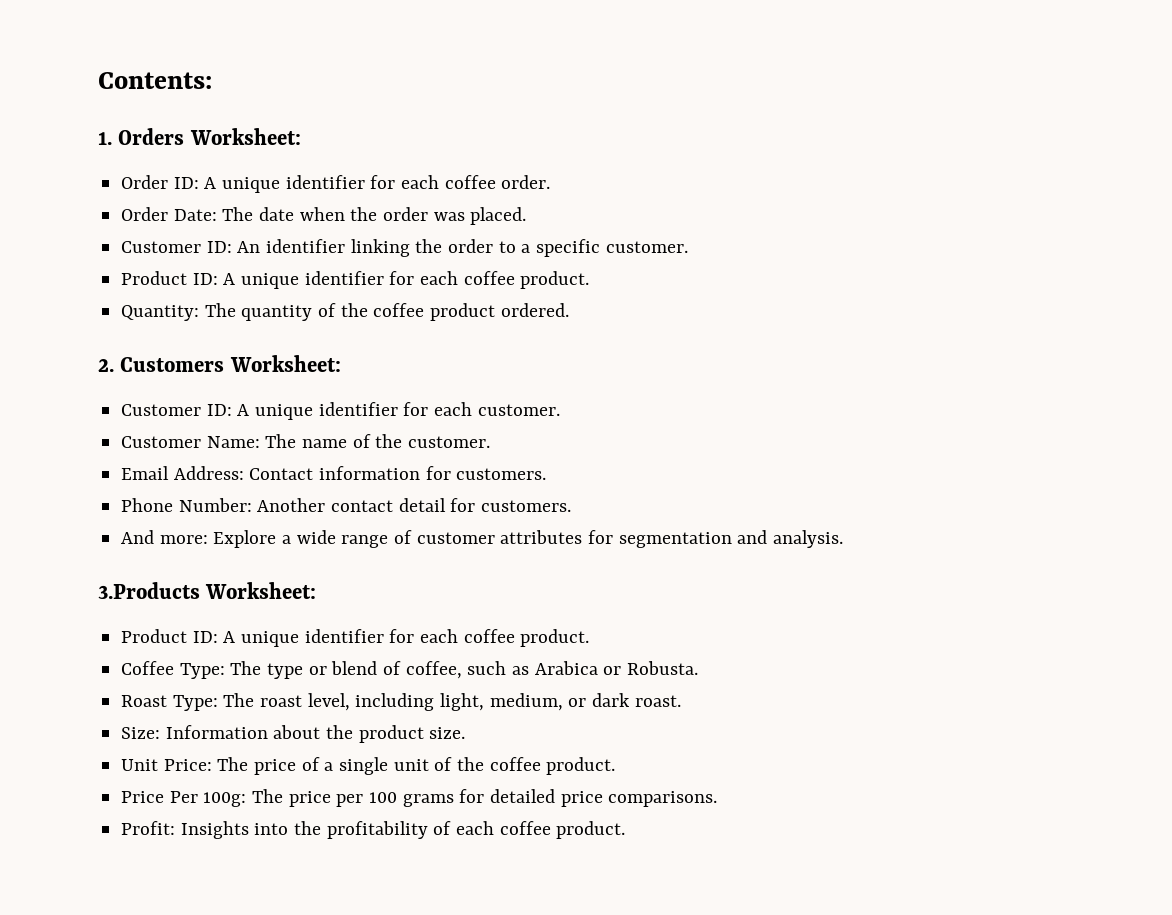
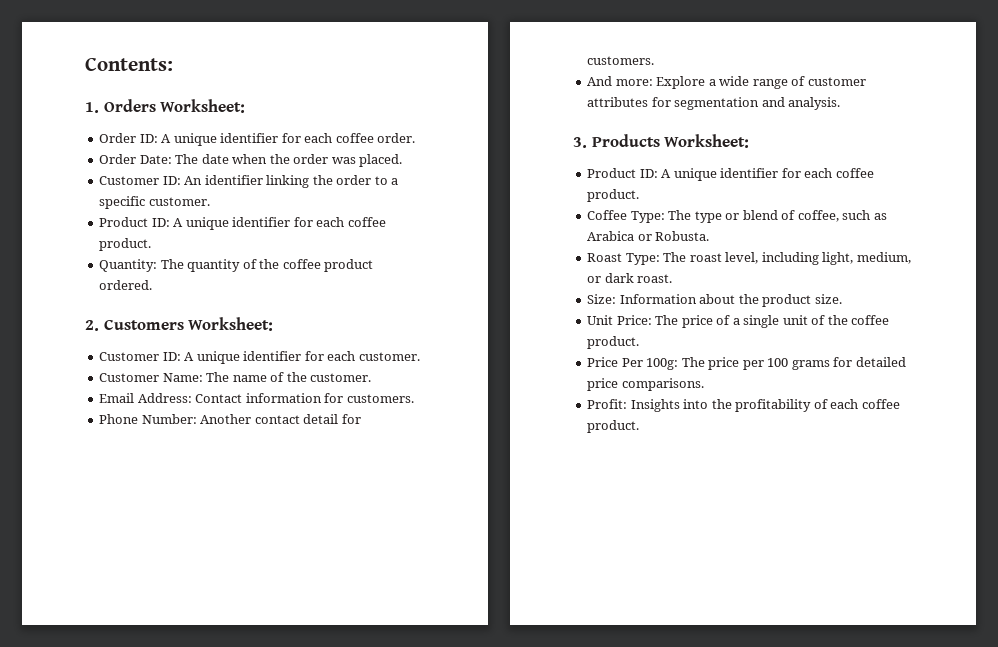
[98,582,200,599] 3.Products -> [573,134,660,148] 3. Products

